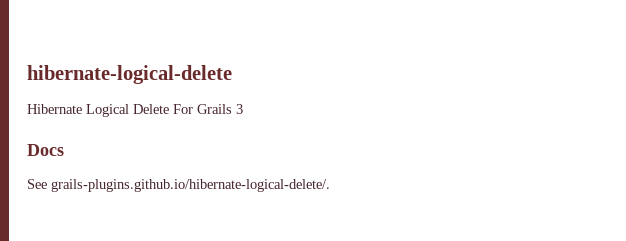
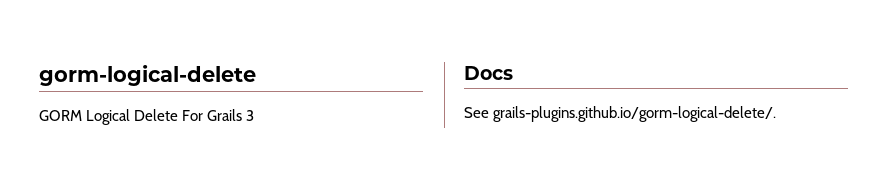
[27,65,232,84] [27,104,82,114] hibernate-logical-delete // Hibernate -> [39,65,256,86] [39,110,82,121] gorm-logical-delete // GORM
[51,179,330,192] grails-plugins.github.io/hibernate-logical-delete/. -> [493,106,777,122] grails-plugins.github.io/gorm-logical-delete/.

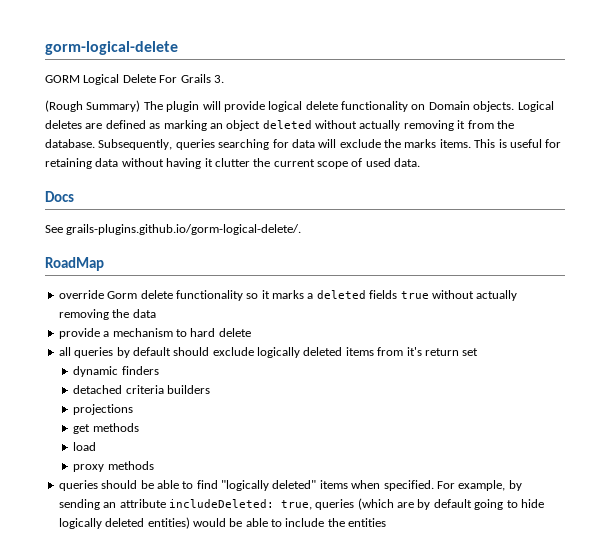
[246,110,255,121] [464,66,513,80] [464,106,777,122] 3 // Docs // See grails-plugins.github.io/gorm-logical-delete/. -> [213,75,224,83] [45,100,554,112] [45,120,514,131] [45,139,562,150] [45,158,421,169] [45,191,74,202] [45,224,302,235] [45,257,104,271] [58,290,518,301] [58,309,156,320] [58,328,251,339] [58,347,479,358] [73,366,159,377] [73,385,210,394] [73,404,134,415] [73,423,139,434] [73,442,97,451] [73,461,154,472] [58,480,522,491] [58,498,544,510] [58,517,387,529] 3. // (Rough Summary) The plugin will provide logical delete functionality on Domain objects. Logical deletes are defined as marking an object deleted without actually removing it from the database. Subsequently, queries searching for data will exclude the marks items. This is useful for retaining data without having it clutter the current scope of used data. // Docs // See grails-plugins.github.io/gorm-logical-delete/. // RoadMap // override Gorm delete functionality so it marks a deleted fields true without actually removing the data // provide a mechanism to hard delete // all queries by default should exclude logically deleted items from it's return set // dynamic finders // detached criteria builders // projections // get methods // load // proxy methods // queries should be able to find "logically deleted" items when specified. For example, by sending an attribute includeDeleted: true, queries (which are by default going to hide logically deleted entities) would be able to include the entities

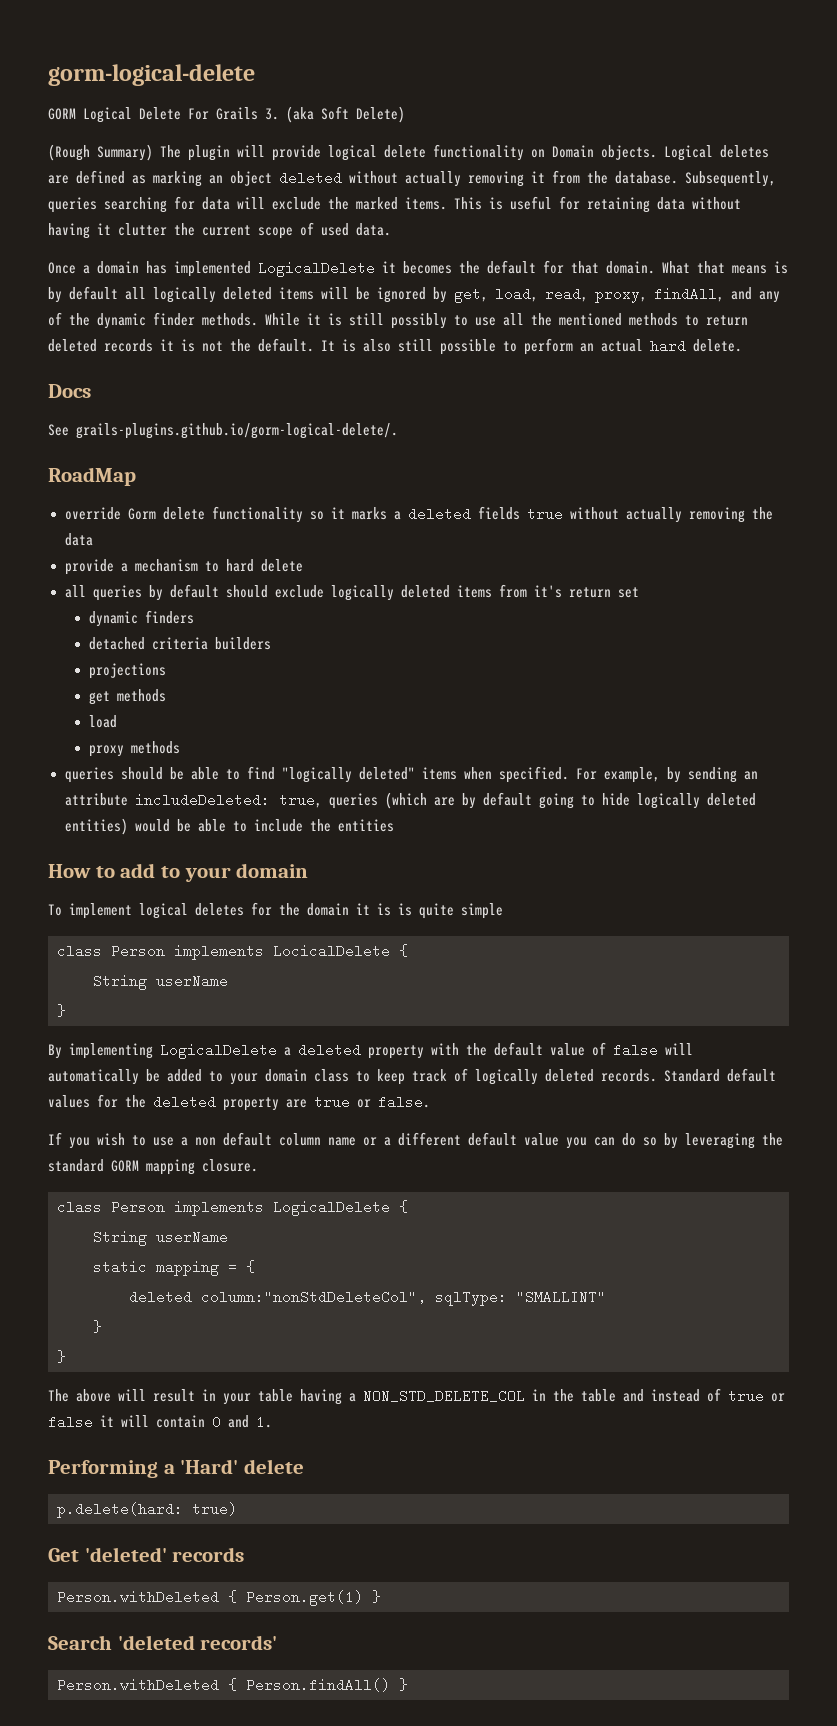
(224, 79) none -> [286,106,405,123] (aka Soft Delete)
[404,139,437,148] marks -> [356,197,398,210] marked
(421, 162) none -> [48,260,788,277] [48,286,780,303] [48,312,748,329] [48,338,742,355] // Once a domain has implemented LogicalDelete it becomes the default for that domain. What that means is by default all logically deleted items will be ignored by get, load, read, proxy, findAll, and any of the dynamic finder methods. While it is still possibly to use all the mentioned methods to return deleted records it is not the default. It is also still possible to perform an actual hard delete.
(387, 522) none -> [48,863,309,882] [48,902,503,919] [57,944,408,960] [93,974,228,990] [57,1004,66,1017] [48,1042,693,1059] [48,1068,776,1085] [48,1094,430,1111] [48,1132,783,1149] [48,1159,258,1175] [57,1200,408,1216] [93,1230,228,1246] [93,1260,255,1276] [129,1290,606,1306] [93,1320,102,1333] [57,1350,66,1363] [48,1388,785,1405] [48,1415,272,1429] [48,1459,305,1478] [57,1502,237,1518] [48,1547,245,1562] [57,1590,381,1606] [48,1635,278,1650] [57,1678,408,1692] // How to add to your domain // To implement logical deletes for the domain it is is quite simple // class Person implements LocicalDelete { // String userName // } // By implementing LogicalDelete a deleted property with the default value of false will automatically be added to your domain class to keep track of logically deleted records. Standard default values for the deleted property are true or false. // If you wish to use a non default column name or a different default value you can do so by leveraging the standard GORM mapping closure. // class Person implements LogicalDelete { // String userName // static mapping = { // deleted column:"nonStdDeleteCol", sqlType: "SMALLINT" // } // } // The above will result in your table having a NON_STD_DELETE_COL in the table and instead of true or false it will contain 0 and 1. // Performing a 'Hard' delete // p.delete(hard: true) // Get 'deleted' records // Person.withDeleted { Person.get(1) } // Search 'deleted records' // Person.withDeleted { Person.findAll() }

